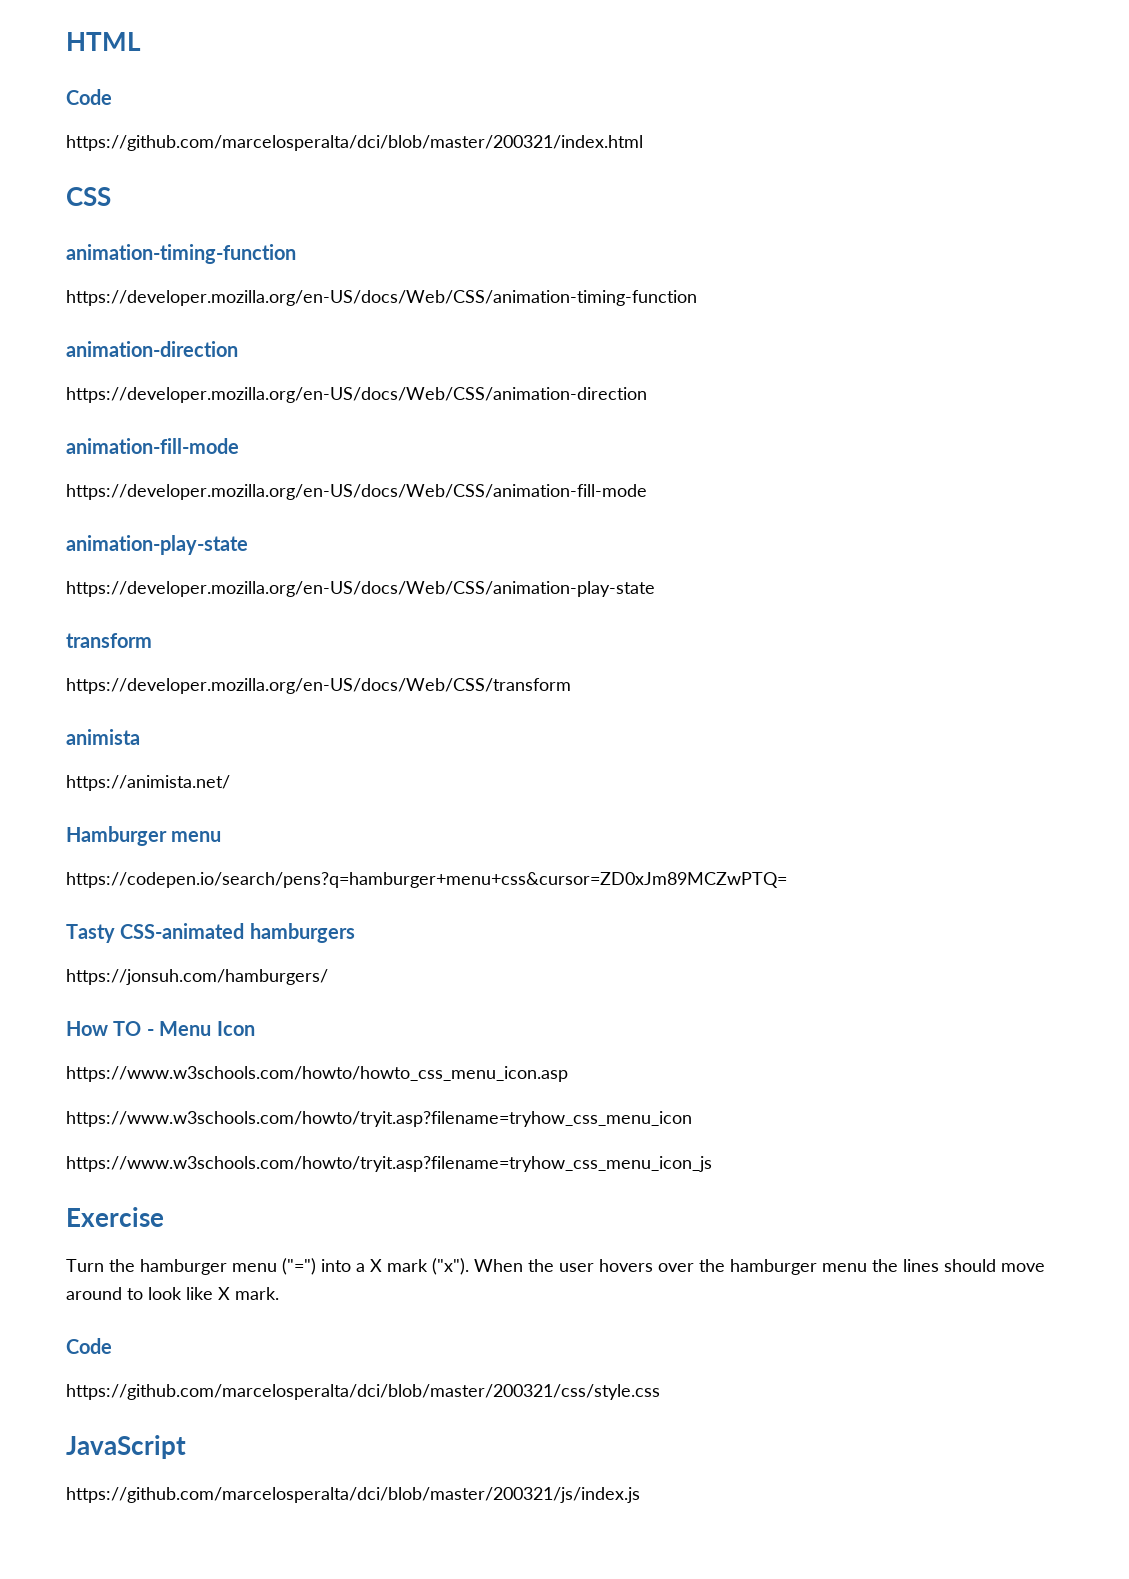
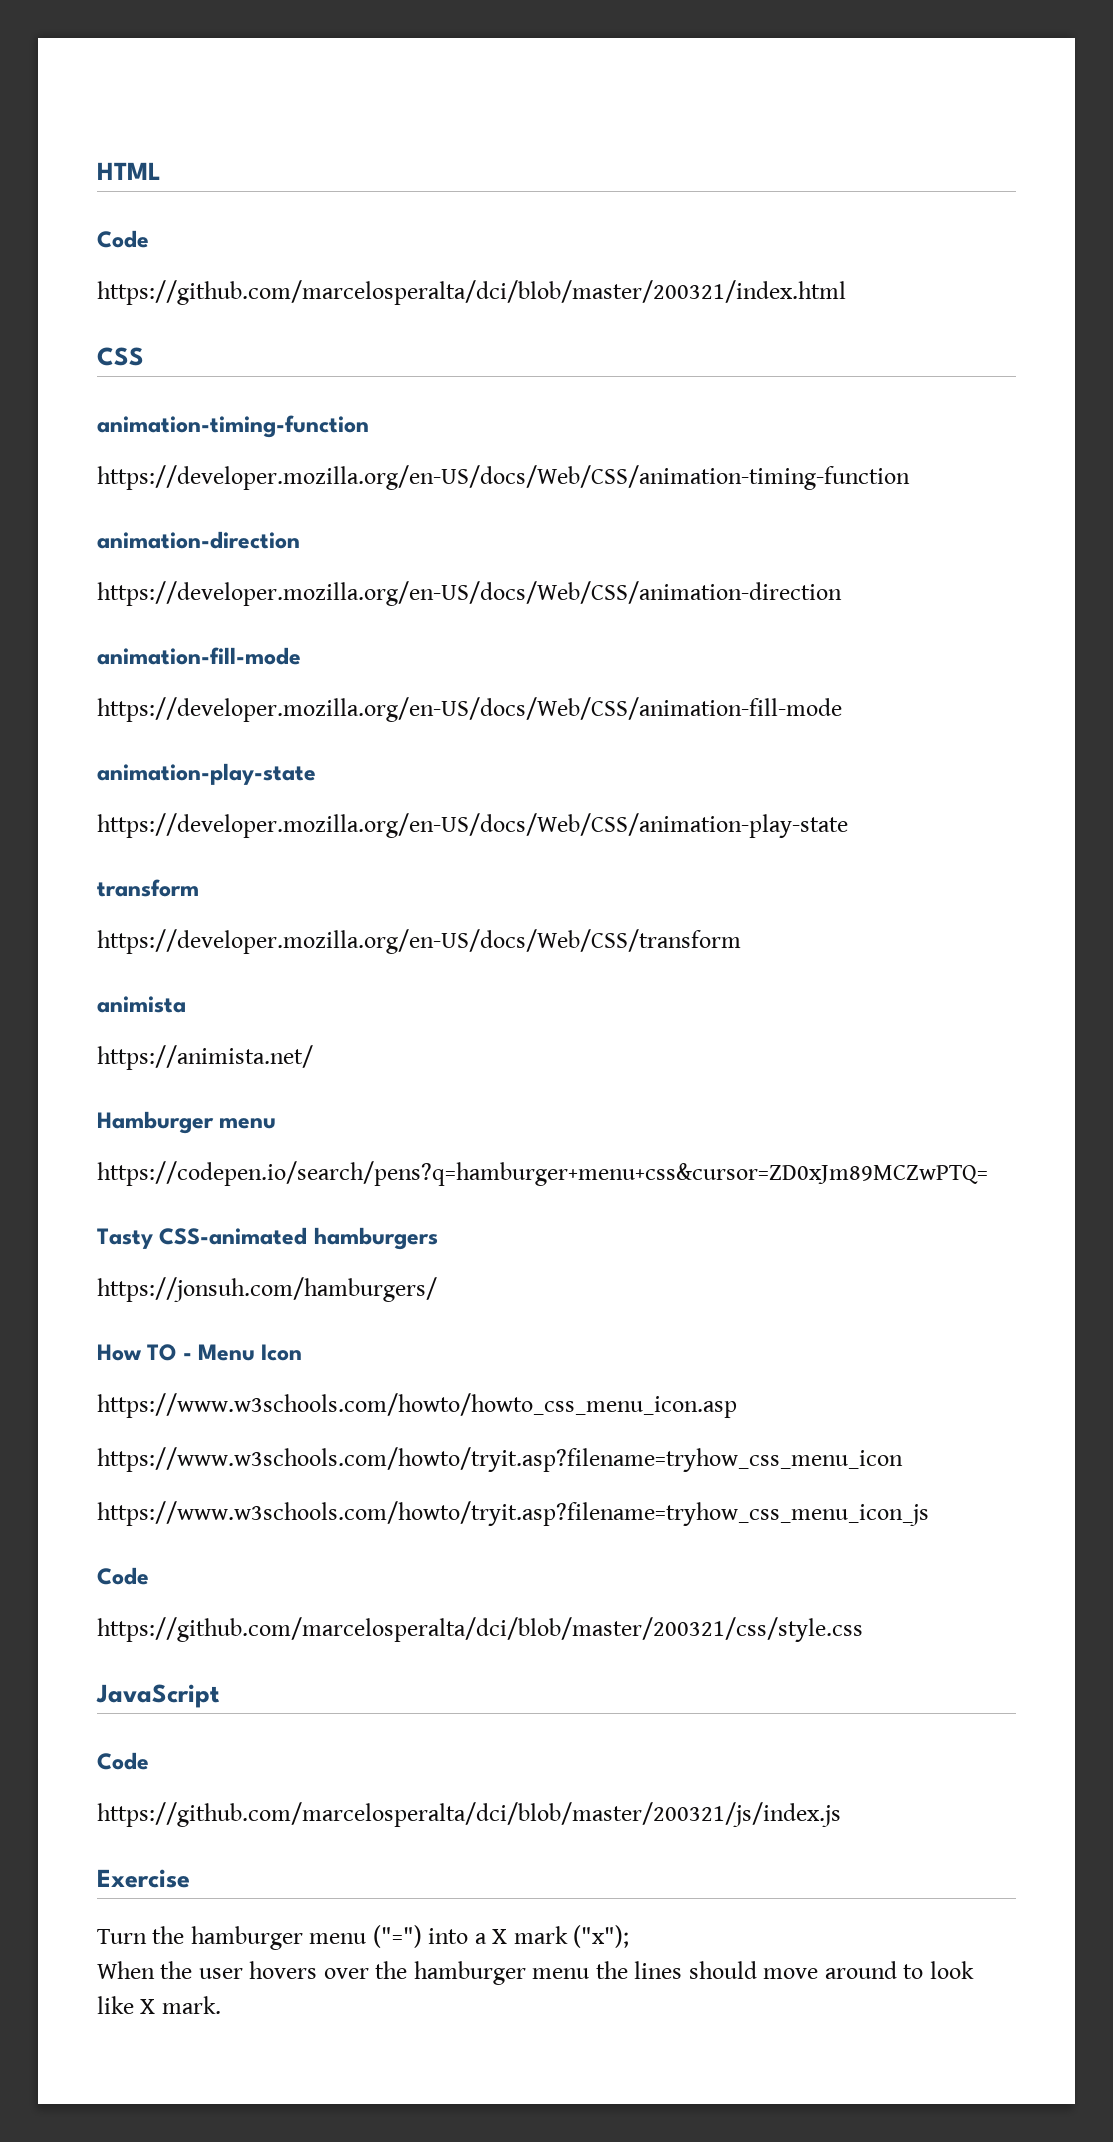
(712, 1164) none -> [97,1567,149,1585] [97,1617,863,1642] [96,1684,220,1708] [97,1752,149,1770] [97,1802,841,1827] // Code // https://github.com/marcelosperalta/dci/blob/master/200321/css/style.css // JavaScript // Code // https://github.com/marcelosperalta/dci/blob/master/200321/js/index.js
[432,1258,469,1275] ("x"). -> [573,1925,630,1948] ("x"); //
[66,1338,112,1354] [66,1384,660,1400] [66,1435,186,1459] [66,1487,640,1503] // Code // https://github.com/marcelosperalta/dci/blob/master/200321/css/style.css // JavaScript // https://github.com/marcelosperalta/dci/blob/master/200321/js/index.js -> (221, 2005) none

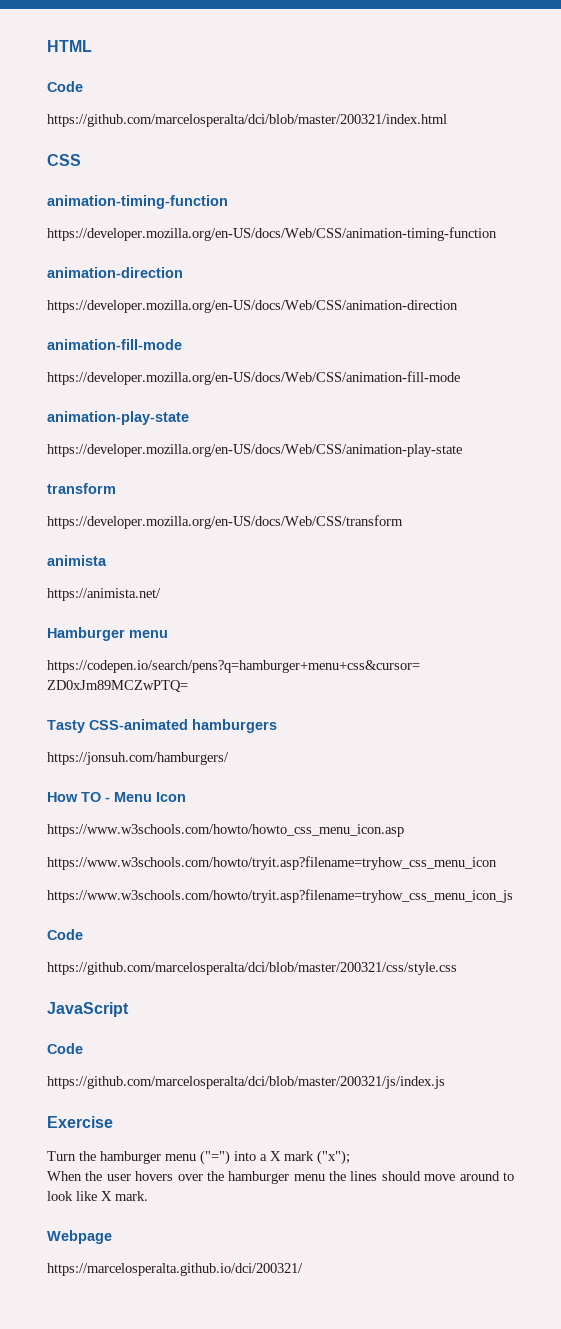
(221, 2005) none -> [47,1230,112,1244] [47,1263,303,1276] // Webpage // https://marcelosperalta.github.io/dci/200321/

